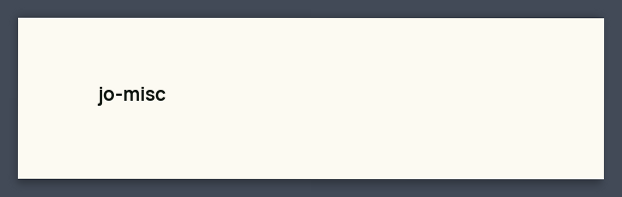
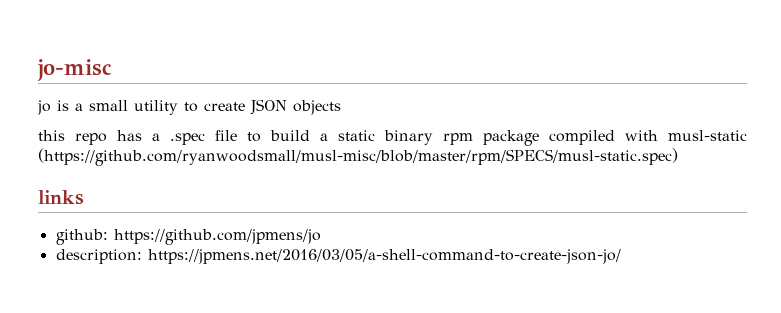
(167, 96) none -> [37,99,341,115] [38,130,747,146] [38,148,678,166] [38,190,84,205] [55,229,321,245] [55,249,621,264] // jo is a small utility to create JSON objects // this repo has a .spec file to build a static binary rpm package compiled with musl-static (https://github.com/ryanwoodsmall/musl-misc/blob/master/rpm/SPECS/musl-static.spec) // links // github: https://github.com/jpmens/jo // description: https://jpmens.net/2016/03/05/a-shell-command-to-create-json-jo/

